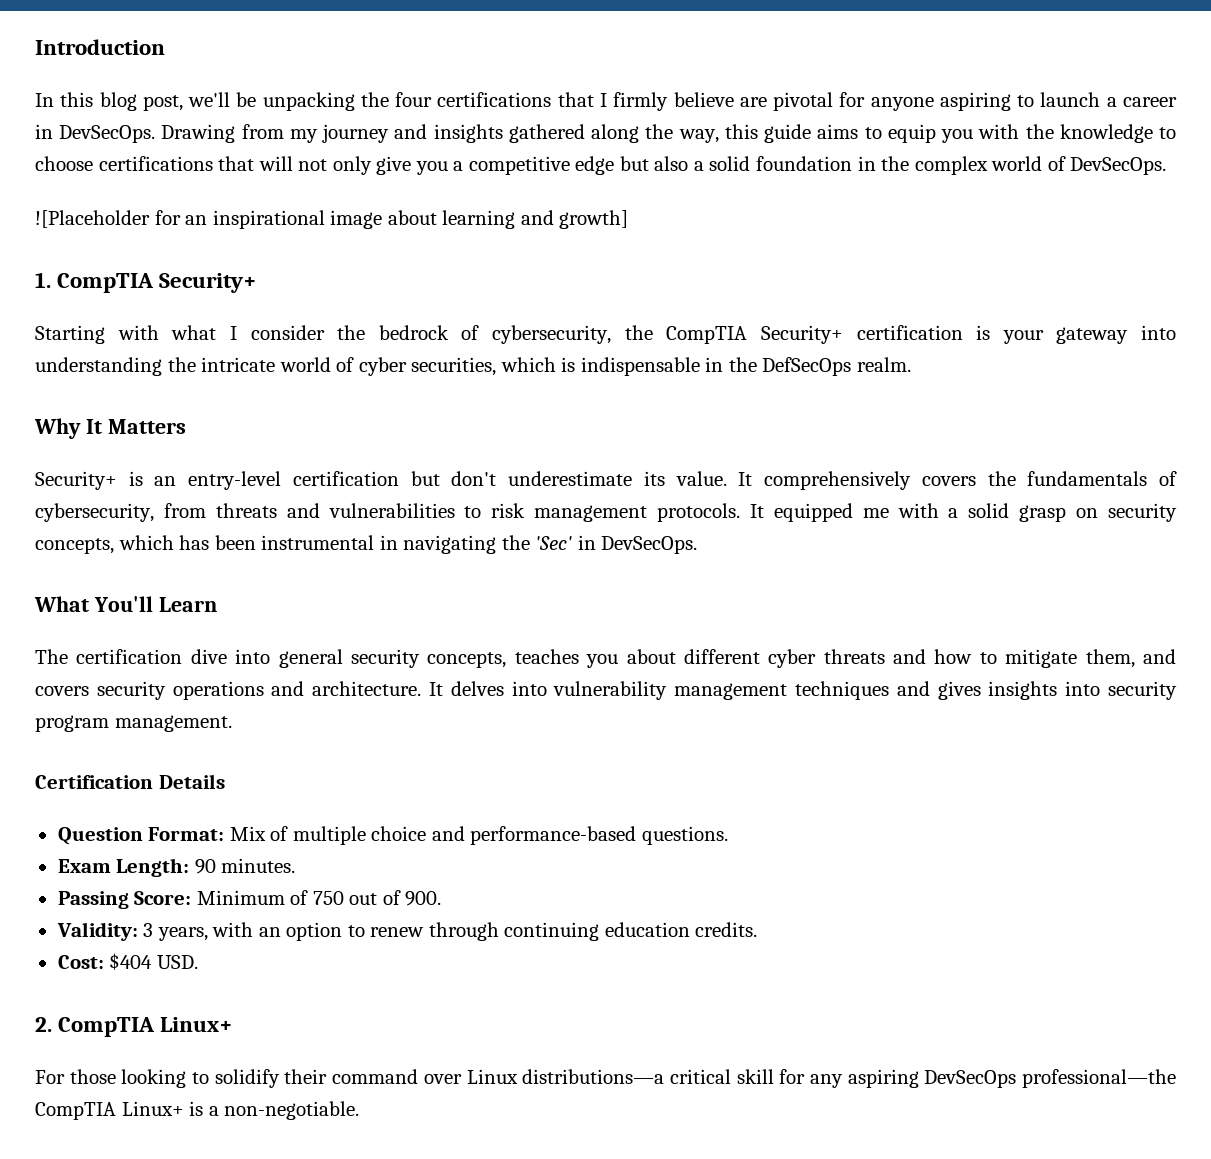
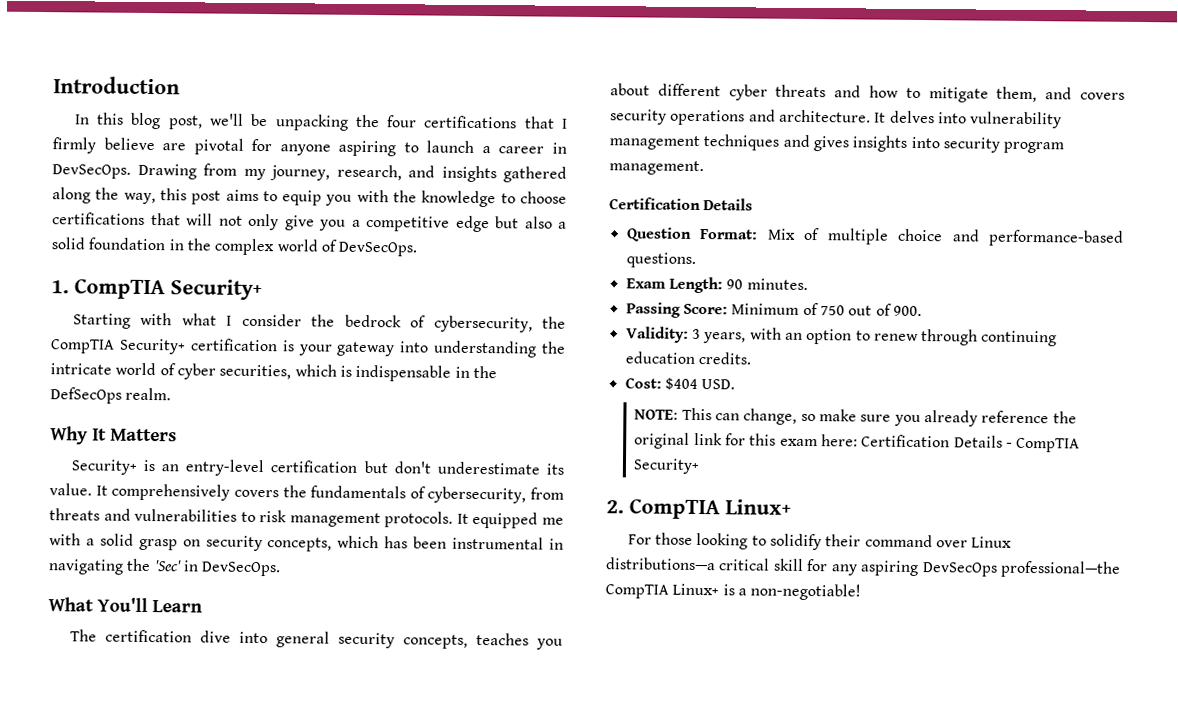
[322,124,390,143] journey -> [270,164,402,181] journey, research,
[764,124,812,143] guide -> [191,190,222,205] post
[35,210,629,229] // ![Placeholder for an inspirational image about learning and growth] -> (418, 249) none
(198, 962) none -> [634,407,1077,427] [634,432,1081,453] [633,458,701,475] // NOTE: This can change, so make sure you already reference the original link for this exam here: Certification Details - CompTIA Security+
[224,1101,360,1120] non-negotiable. -> [750,583,862,601] non-negotiable!

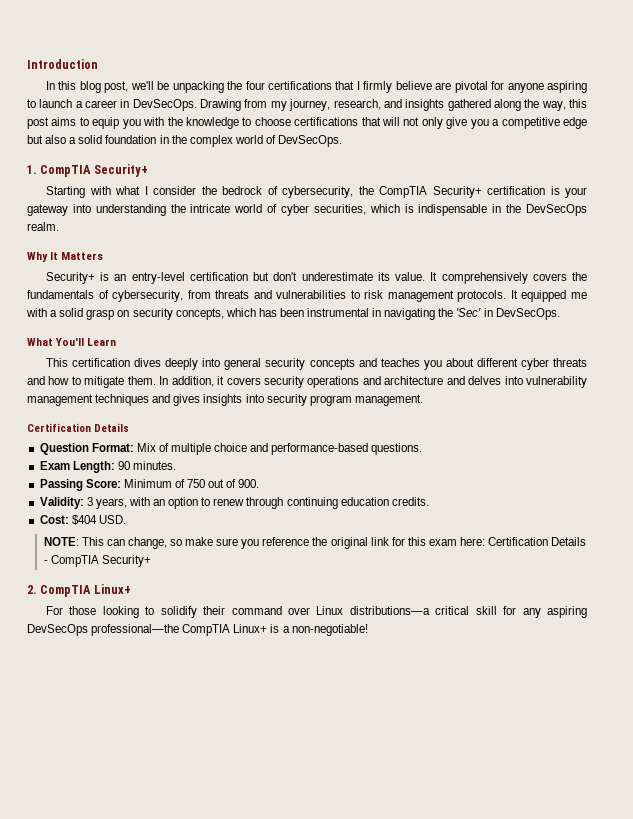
[50,387,122,404] DefSecOps -> [525,204,587,216] DevSecOps
[69,629,231,643] The certification dive -> [46,358,199,370] This certification dives deeply
[402,634,468,649] concepts, -> [309,358,377,370] concepts and
[996,86,1073,103] them, and -> [127,376,225,387] them. In addition, it
[778,109,887,123] architecture. It -> [384,376,465,385] architecture and
[923,410,978,427] already -> (260, 544) none

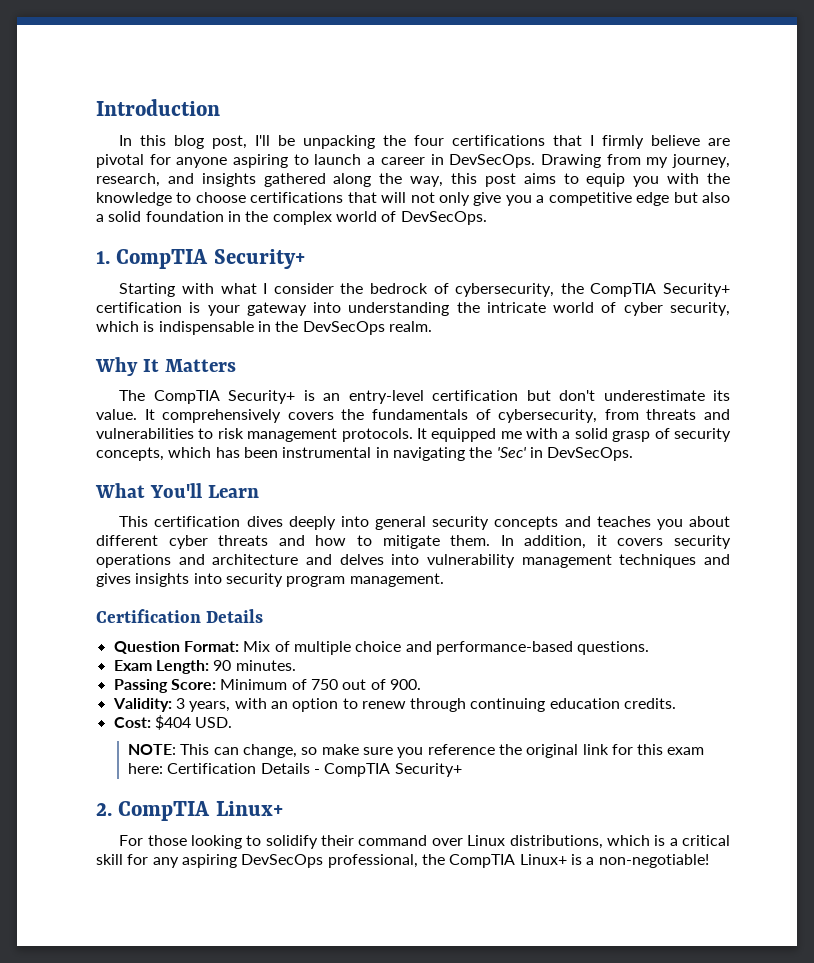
[130,81,154,90] we'll -> [255,135,271,146] I'll
[313,204,366,215] securities, -> [669,302,730,316] security,
(104, 256) none -> [119,390,220,404] The CompTIA
[117,310,130,317] on -> [654,428,670,439] of
[349,606,430,615] distributions—a -> [509,835,678,849] distributions, which is a
[91,624,180,636] professional—the -> [327,854,445,868] professional, the

